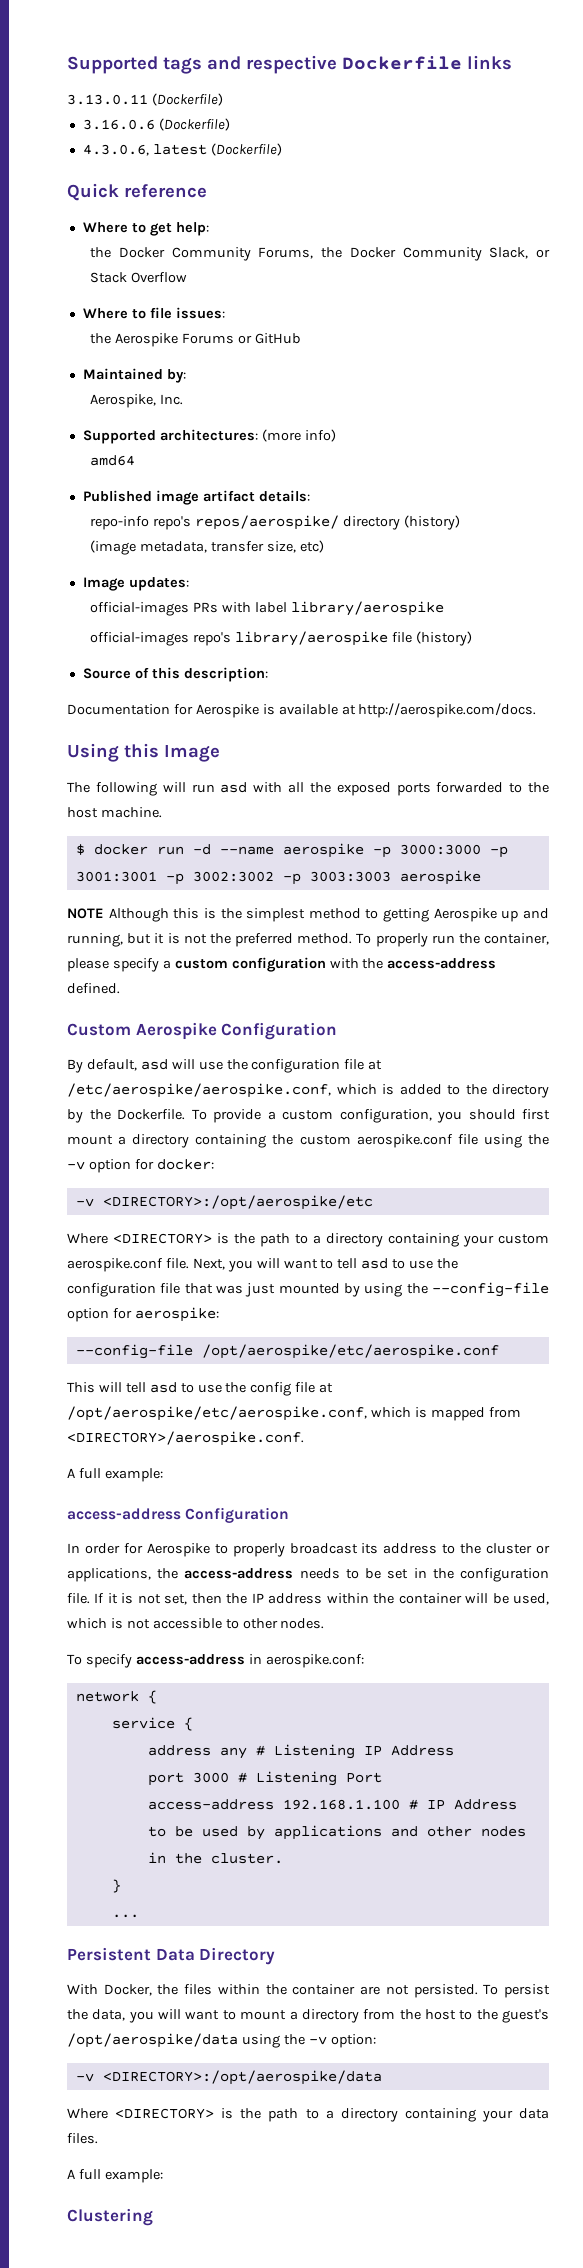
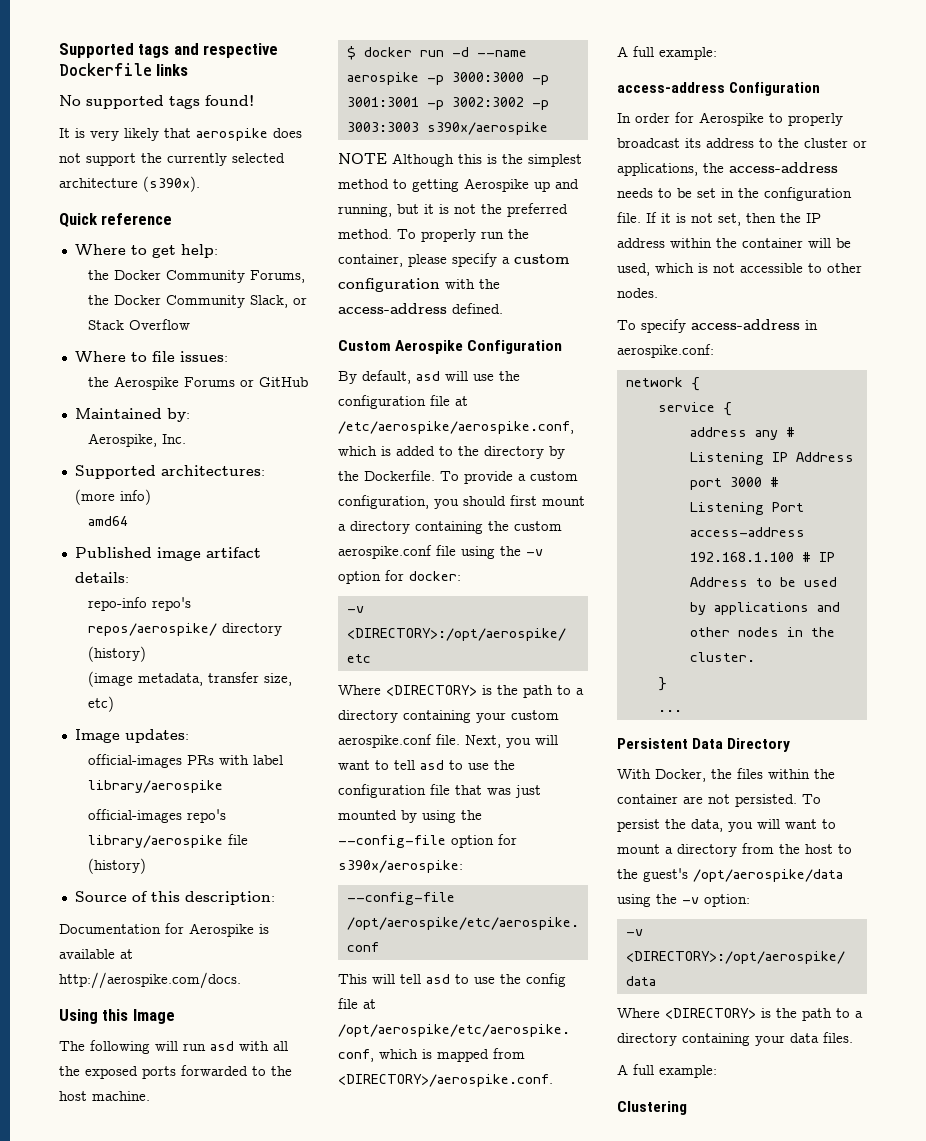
[67,93,223,106] [82,118,230,131] [82,143,282,156] 3.13.0.11 (Dockerfile) // 3.16.0.6 (Dockerfile) // 4.3.0.6, latest (Dockerfile) -> [59,95,254,109] [59,128,302,141] [59,153,285,166] [59,176,200,192] No supported tags found! // It is very likely that aerospike does not support the currently selected architecture (s390x).
[399,870,481,885] aerospike -> [426,122,548,135] s390x/aerospike
[134,1307,219,1322] aerospike: -> [338,860,463,873] s390x/aerospike:

